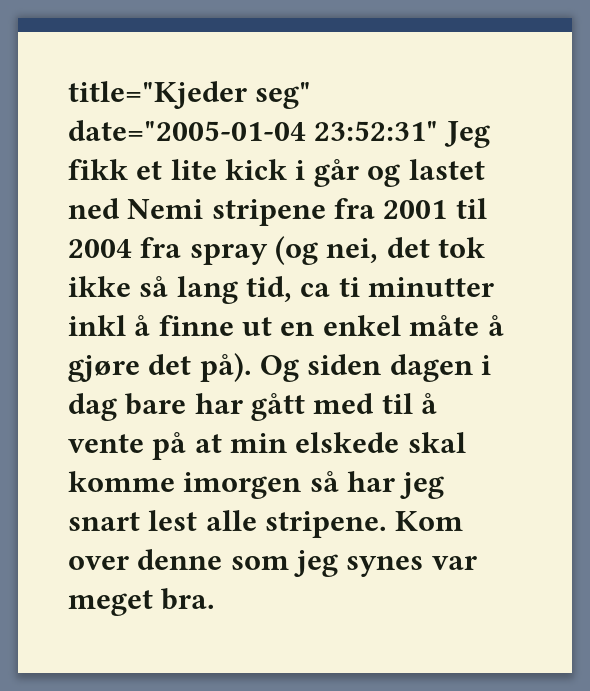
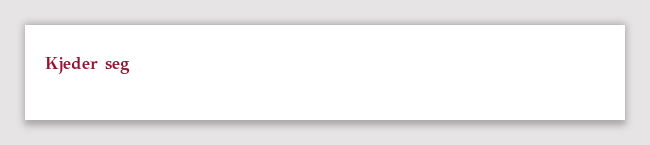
[68,81,312,109] [68,120,490,148] [68,159,485,187] [68,198,487,226] [68,236,486,265] [68,276,495,304] [68,315,504,336] [68,353,492,382] [68,393,438,421] [68,432,466,460] [68,471,445,499] [68,510,464,538] [68,549,477,577] [68,588,216,616] title="Kjeder seg" date="2005-01-04 23:52:31" Jeg fikk et lite kick i går og lastet ned Nemi stripene fra 2001 til 2004 fra spray (og nei, det tok ikke så lang tid, ca ti minutter inkl å finne ut en enkel måte å gjøre det på). Og siden dagen i dag bare har gått med til å vente på at min elskede skal komme imorgen så har jeg snart lest alle stripene. Kom over denne som jeg synes var meget bra. -> [45,57,130,74] Kjeder seg

